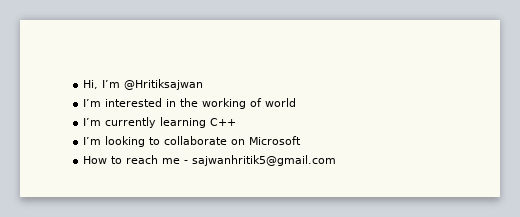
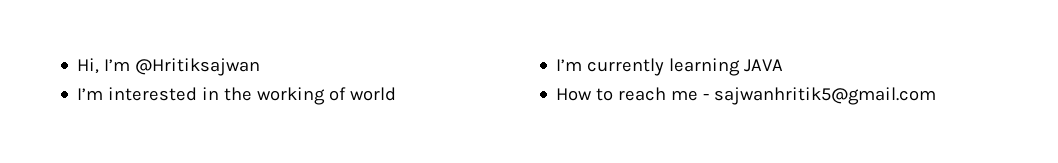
[210,118,237,126] [83,136,302,147] C++ // I’m looking to collaborate on Microsoft -> [744,59,784,72] JAVA

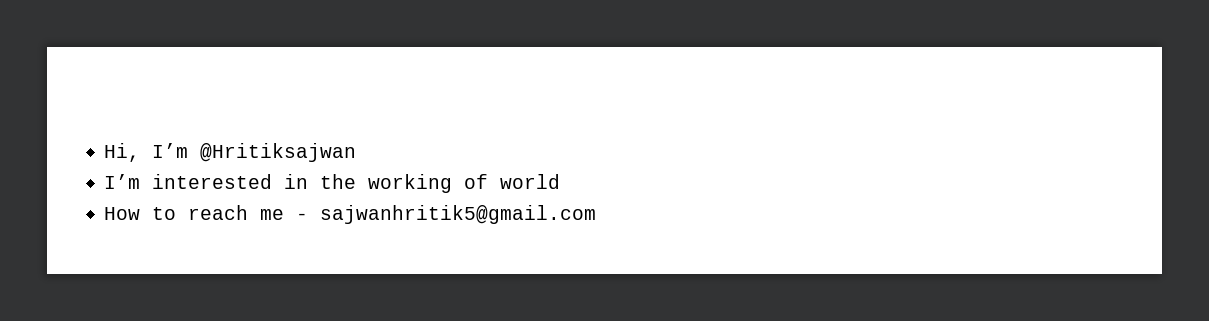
[556,58,784,76] // I’m currently learning JAVA -> (561, 181) none

